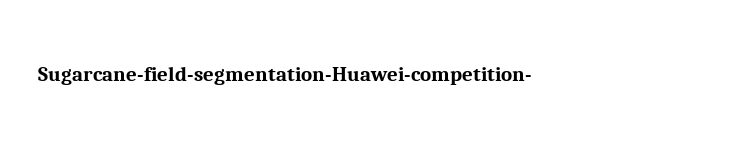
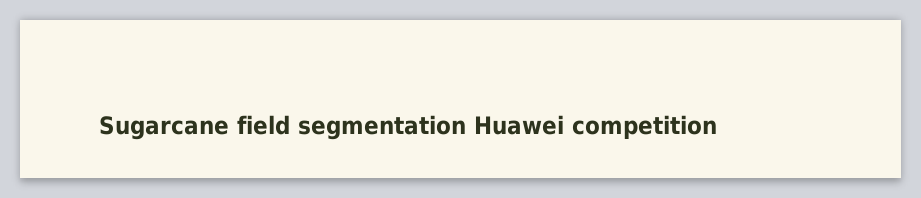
[38,66,532,85] Sugarcane-field-segmentation-Huawei-competition- -> [99,115,717,140] Sugarcane field segmentation Huawei competition

